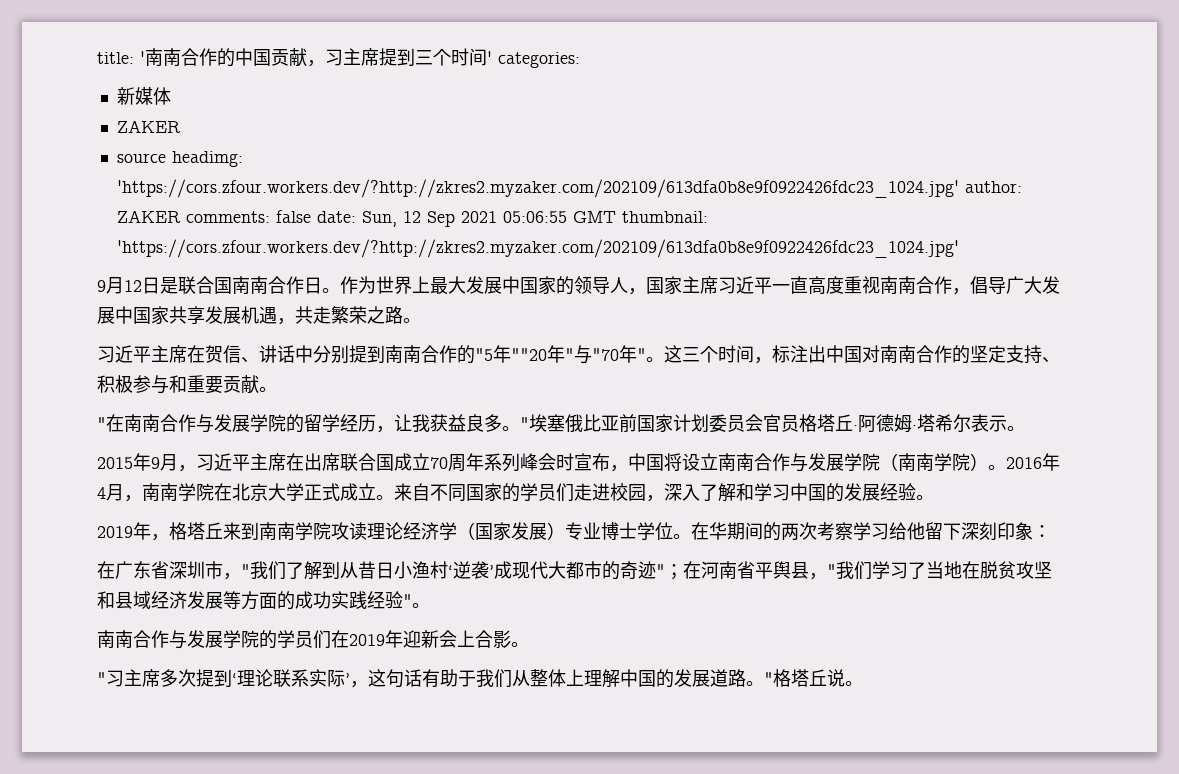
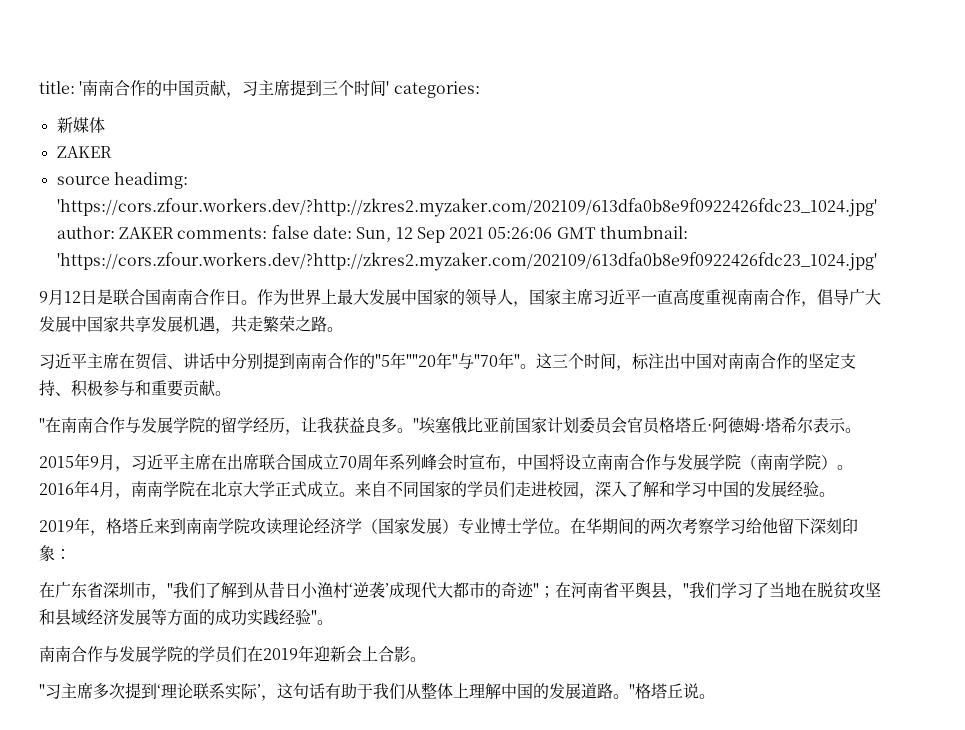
[502,211,567,223] 05:06:55 -> [488,227,553,239] 05:26:06

